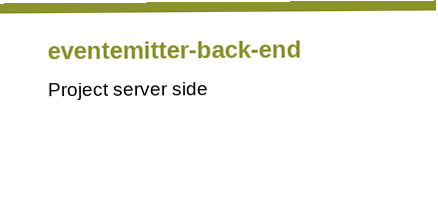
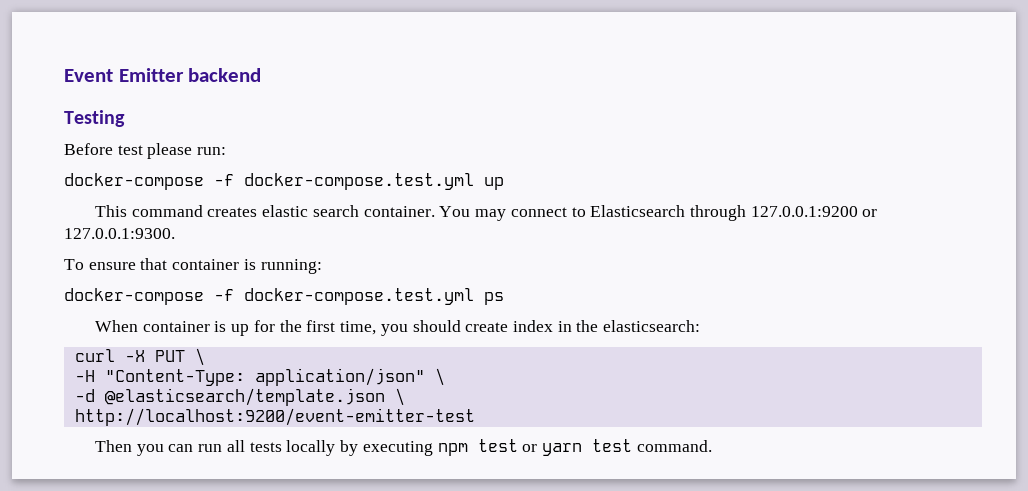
[47,40,302,60] [47,82,209,101] eventemitter-back-end // Project server side -> [64,68,262,82] [64,110,125,127] [64,143,227,159] [64,173,504,190] [94,205,878,221] [64,228,175,239] [64,258,322,274] [64,288,504,305] [94,320,701,336] [74,348,205,366] [74,368,445,386] [74,388,405,406] [74,408,475,426] [94,439,712,456] Event Emitter backend // Testing // Before test please run: // docker-compose -f docker-compose.test.yml up // This command creates elastic search container. You may connect to Elasticsearch through 127.0.0.1:9200 or 127.0.0.1:9300. // To ensure that container is running: // docker-compose -f docker-compose.test.yml ps // When container is up for the first time, you should create index in the elasticsearch: // curl -X PUT \ // -H "Content-Type: application/json" \ // -d @elasticsearch/template.json \ // http://localhost:9200/event-emitter-test // Then you can run all tests locally by executing npm test or yarn test command.

